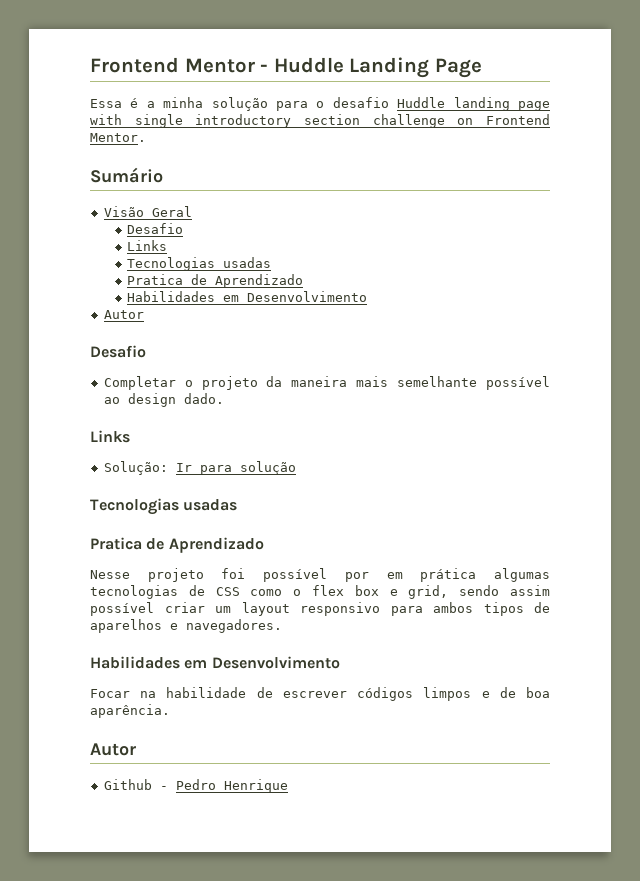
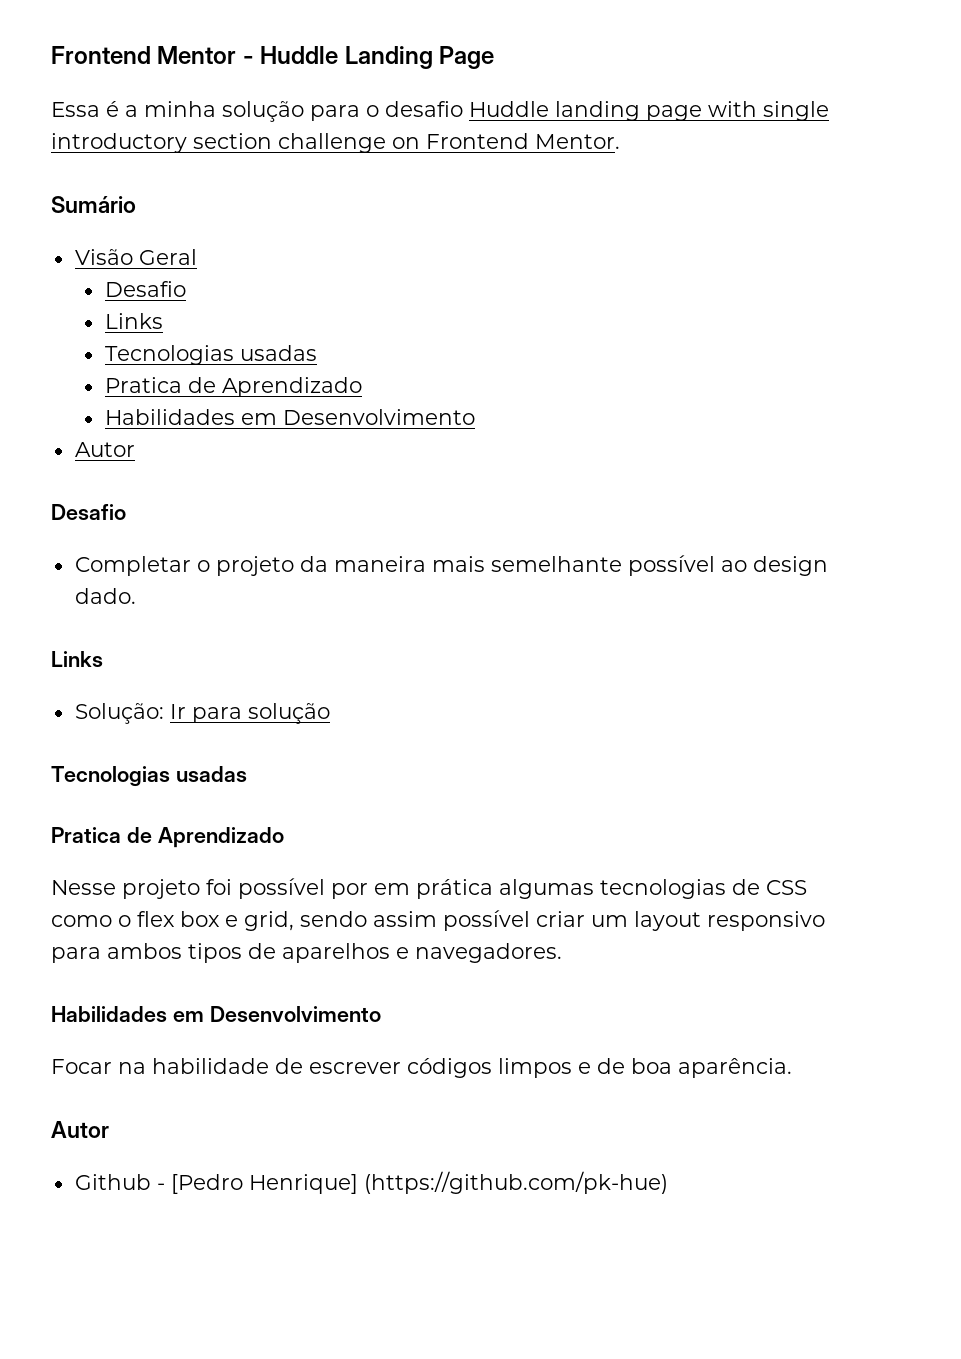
[175,779,288,793] Pedro Henrique -> [170,1171,668,1194] [Pedro Henrique] (https://github.com/pk-hue)

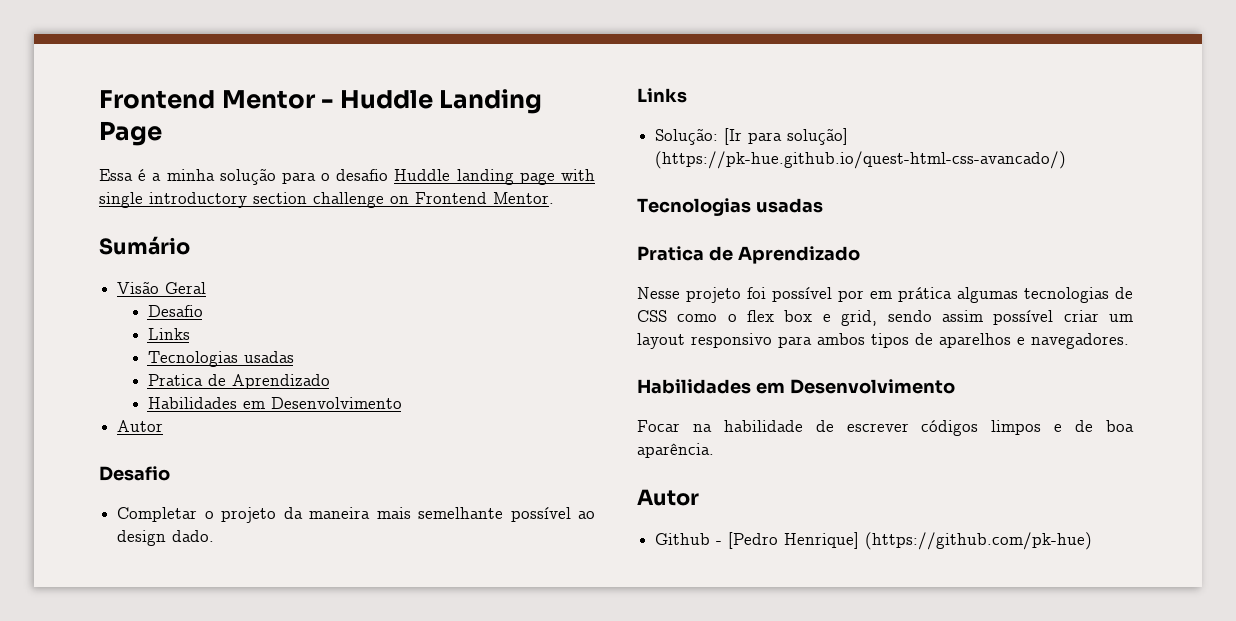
[169,703,330,724] Ir para solução -> [724,128,849,145] [655,151,1067,169] [Ir para solução] (https://pk-hue.github.io/quest-html-css-avancado/)

